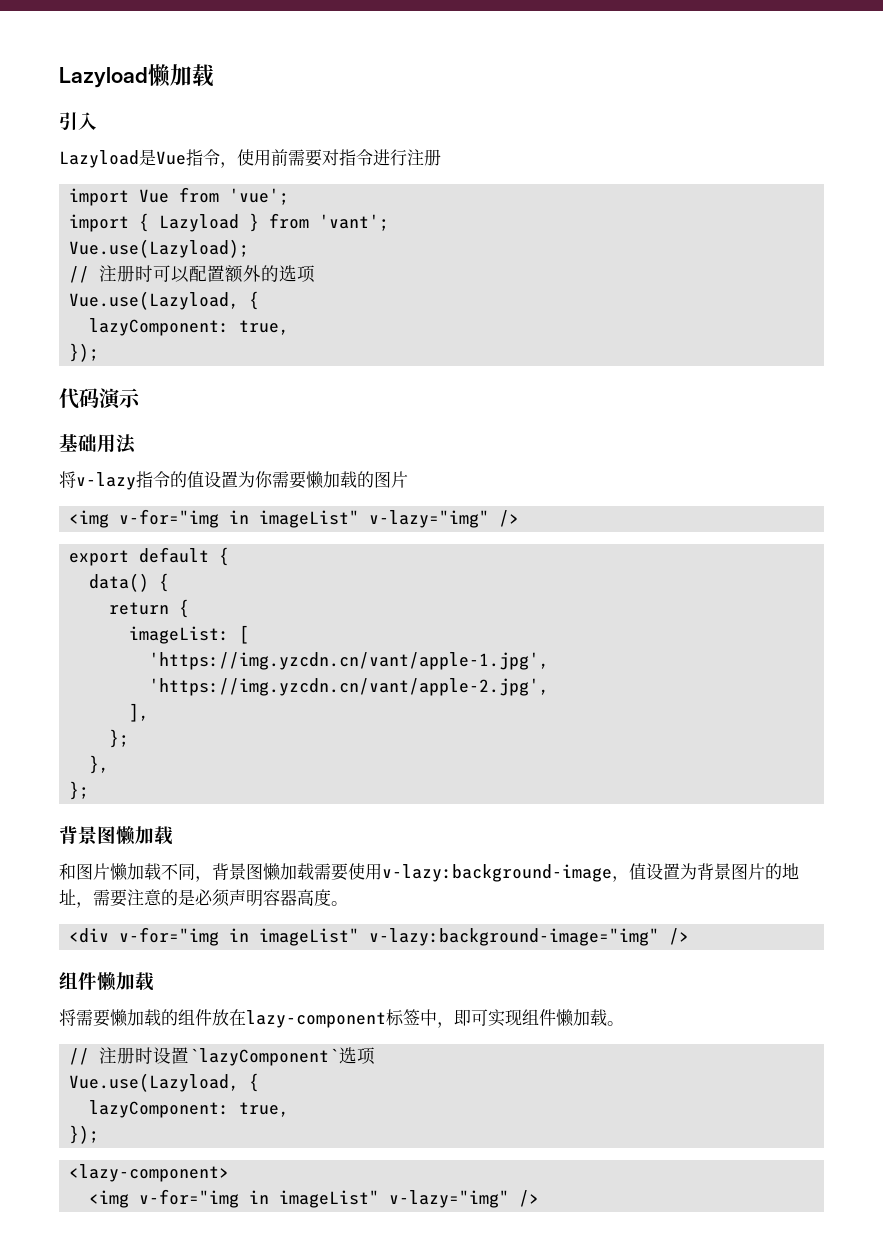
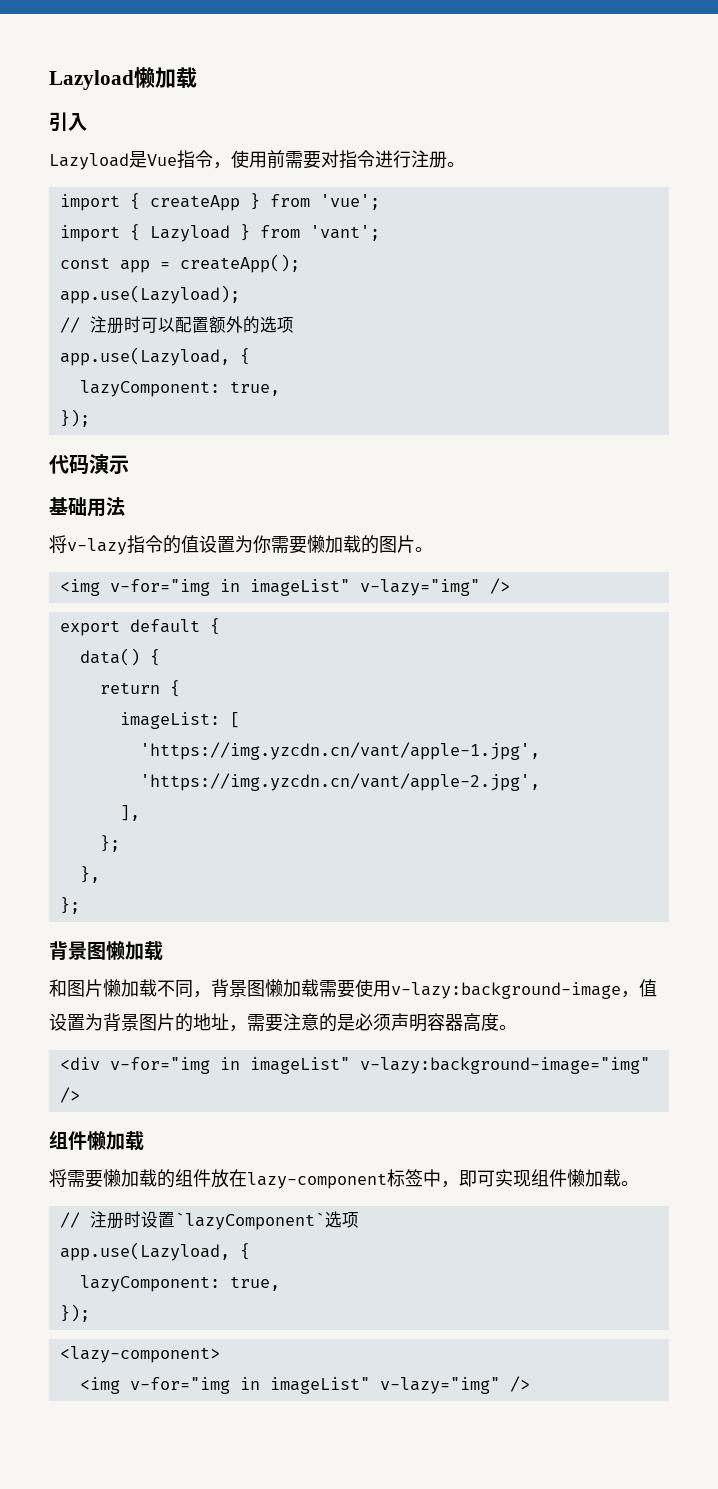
[69,188,170,206] // import Vue -> [447,162,465,167] [59,193,260,211] 。 // import { createApp }
[69,239,250,258] Vue.use(Lazyload); -> [59,254,300,273] [59,285,240,304] const app = createApp(); // app.use(Lazyload);
[69,291,240,310] Vue.use(Lazyload, -> [59,347,230,366] app.use(Lazyload,
(408, 479) none -> [415,547,433,552] 。
[69,1073,240,1092] Vue.use(Lazyload, -> [59,1242,230,1261] app.use(Lazyload,

